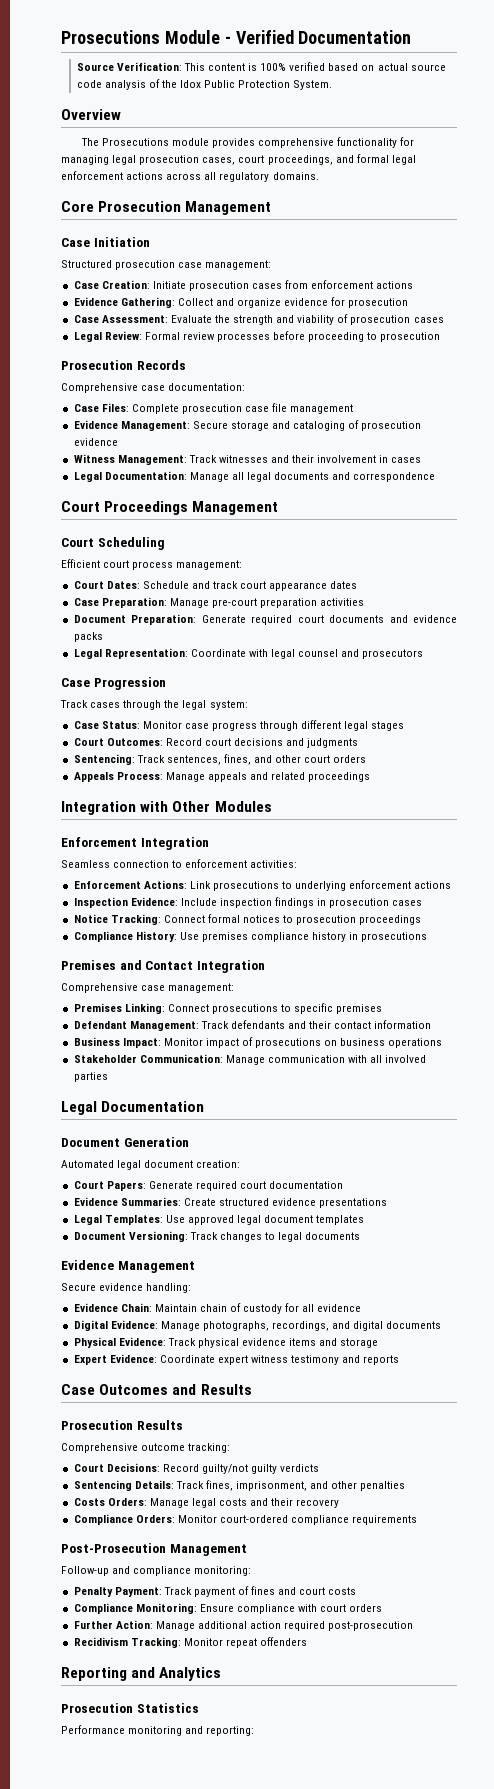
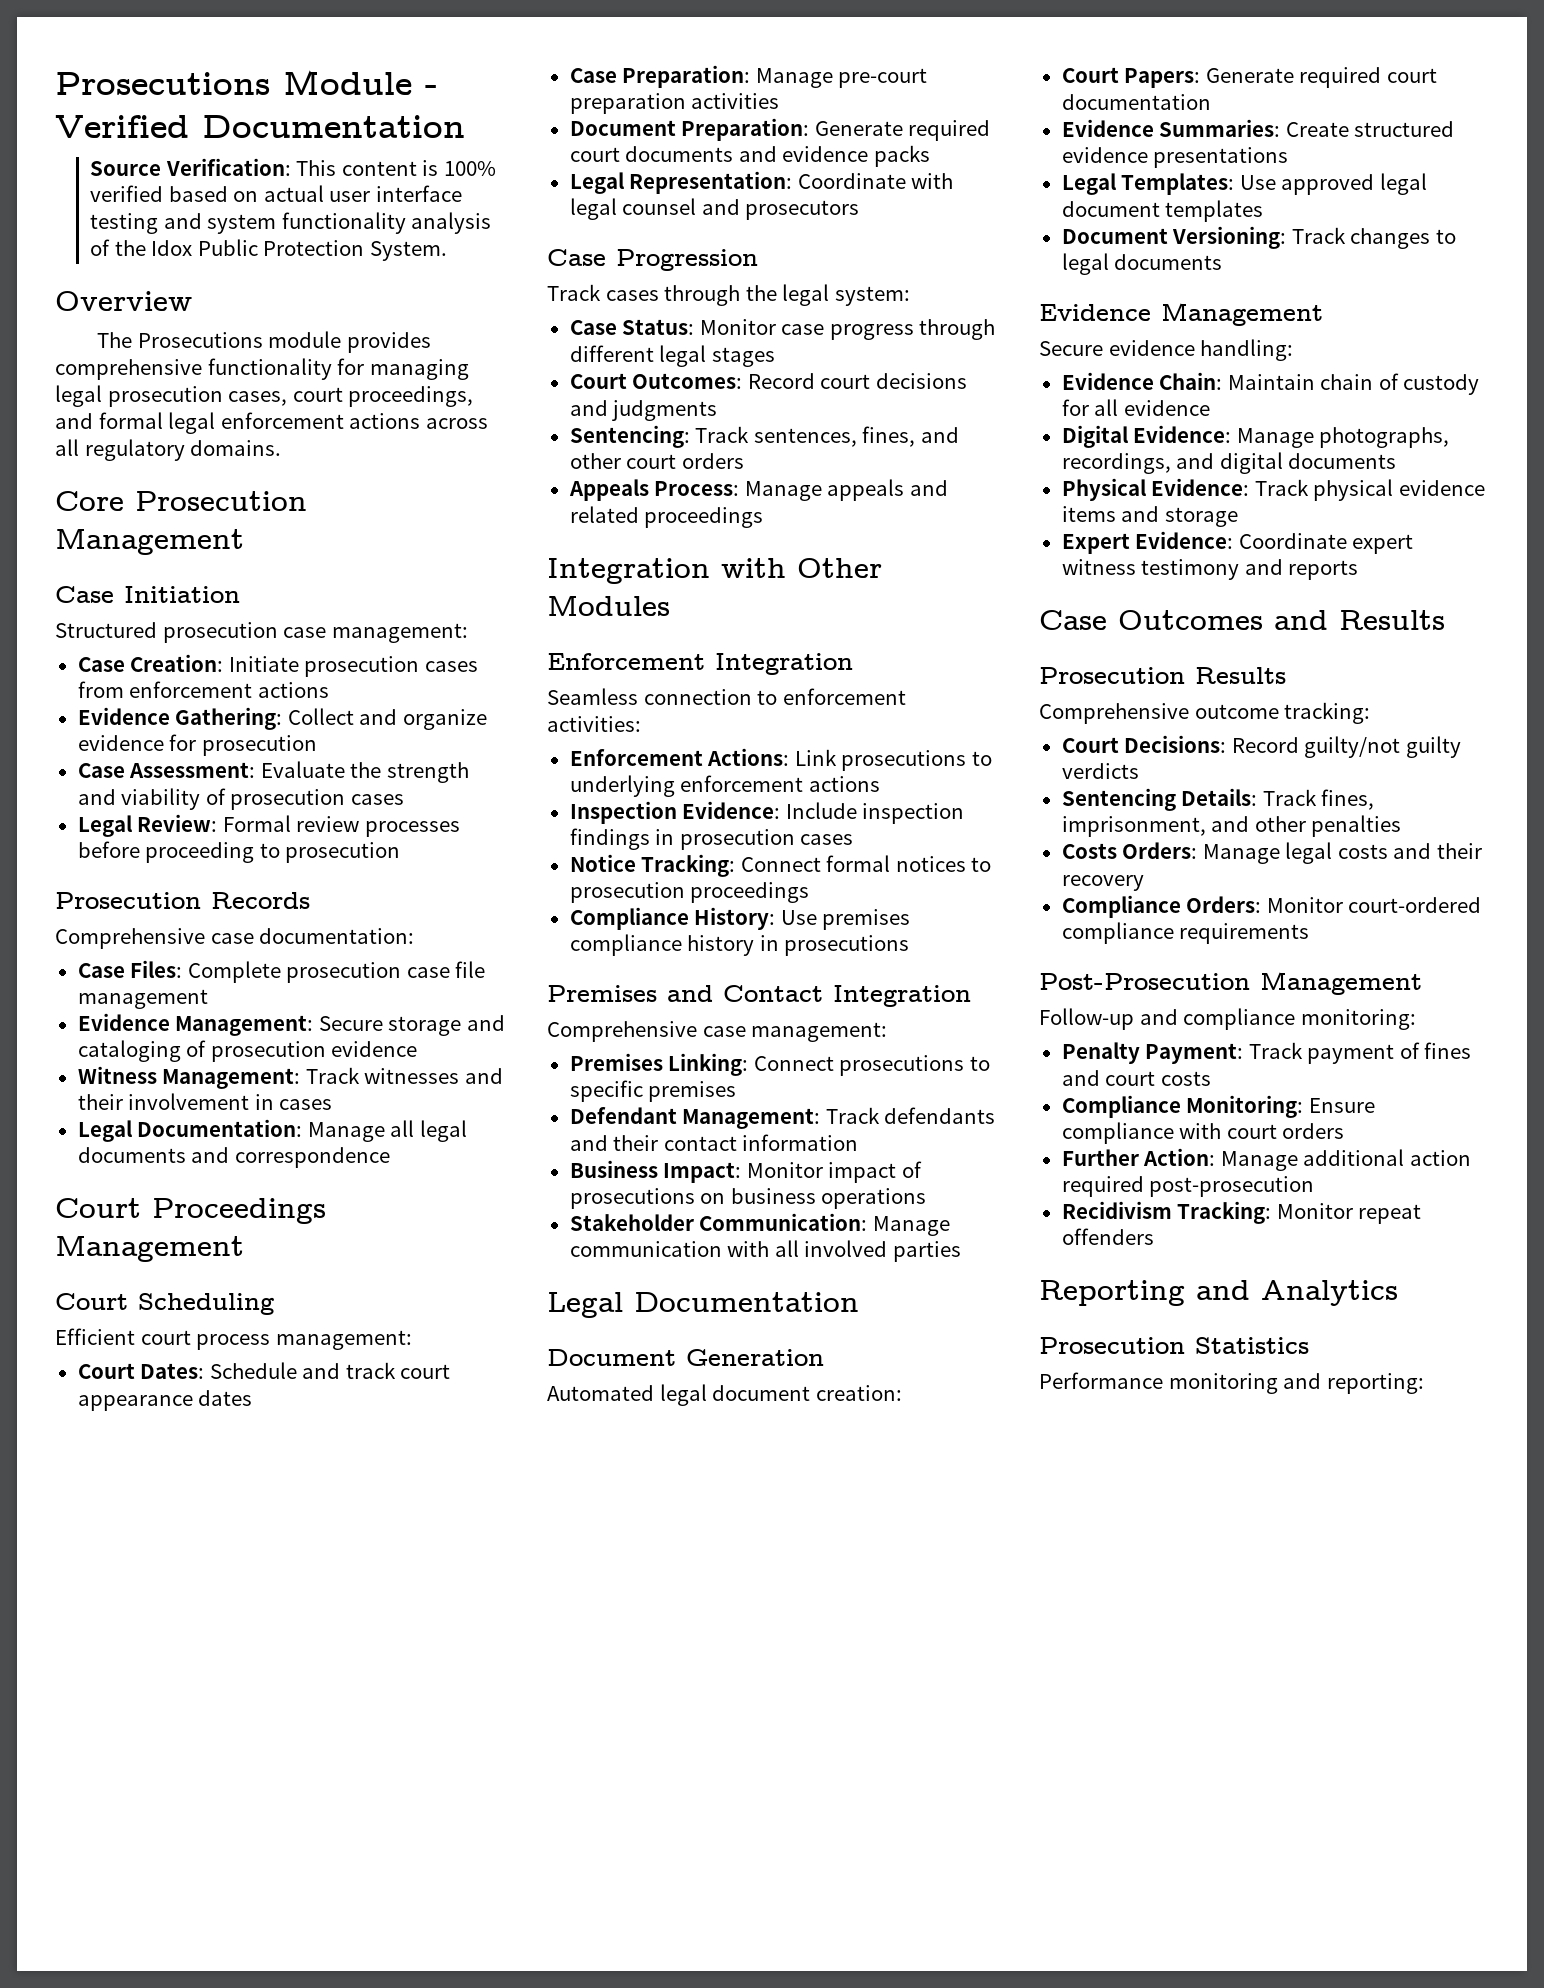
[410,64,446,71] [76,80,102,88] source code -> [329,185,462,202] [90,212,406,234] user interface testing and system functionality

